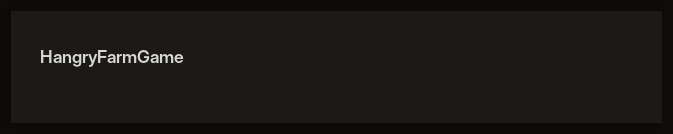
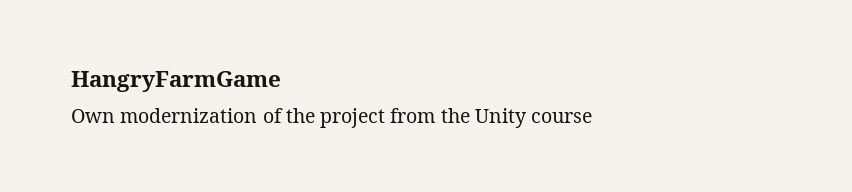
(184, 58) none -> [71,108,593,128] // Own modernization of the project from the Unity course

